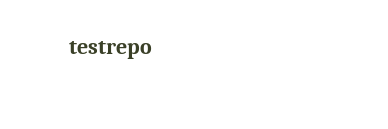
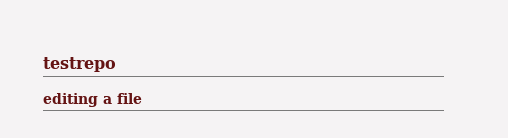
(152, 50) none -> [43,93,142,107] // editing a file

